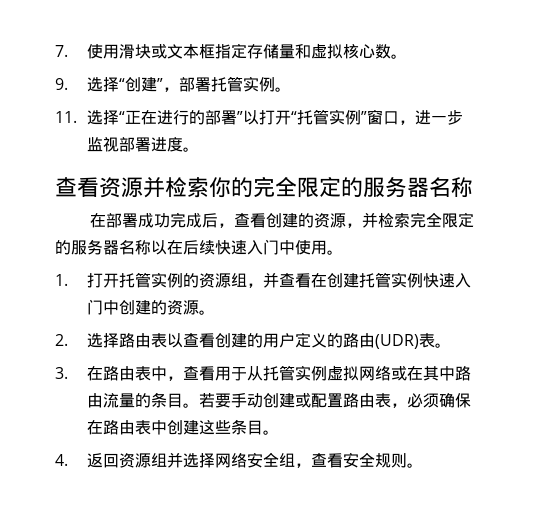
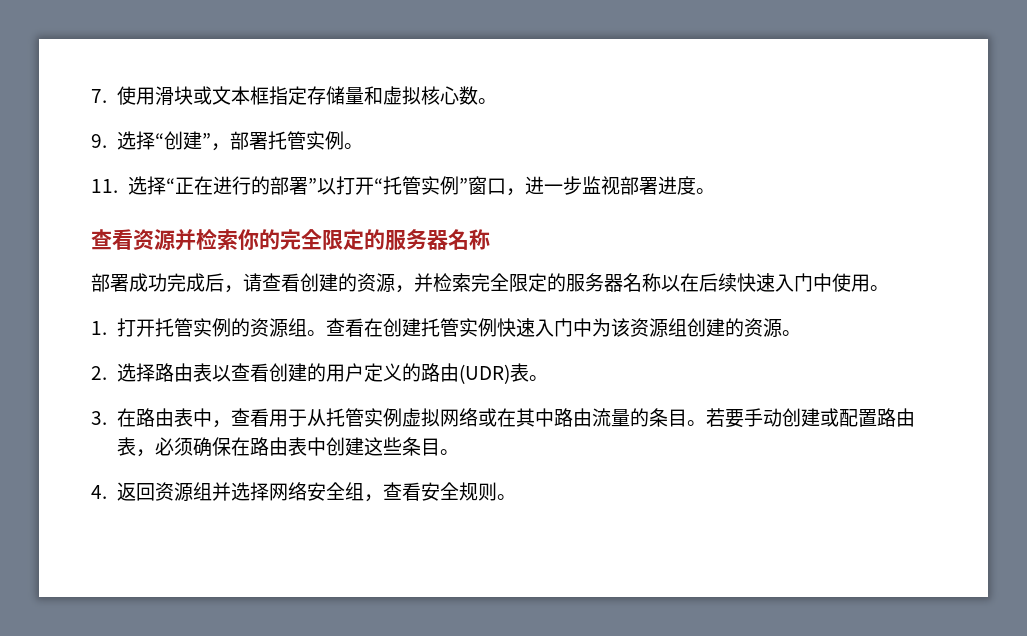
[90,213,107,228] 在 -> (490, 239) none
(235, 225) none -> [243,273,262,292] 请
[246,272,279,288] ，并 -> [306,330,326,336] 。
(119, 307) none -> [591,318,687,338] 为该资源组

